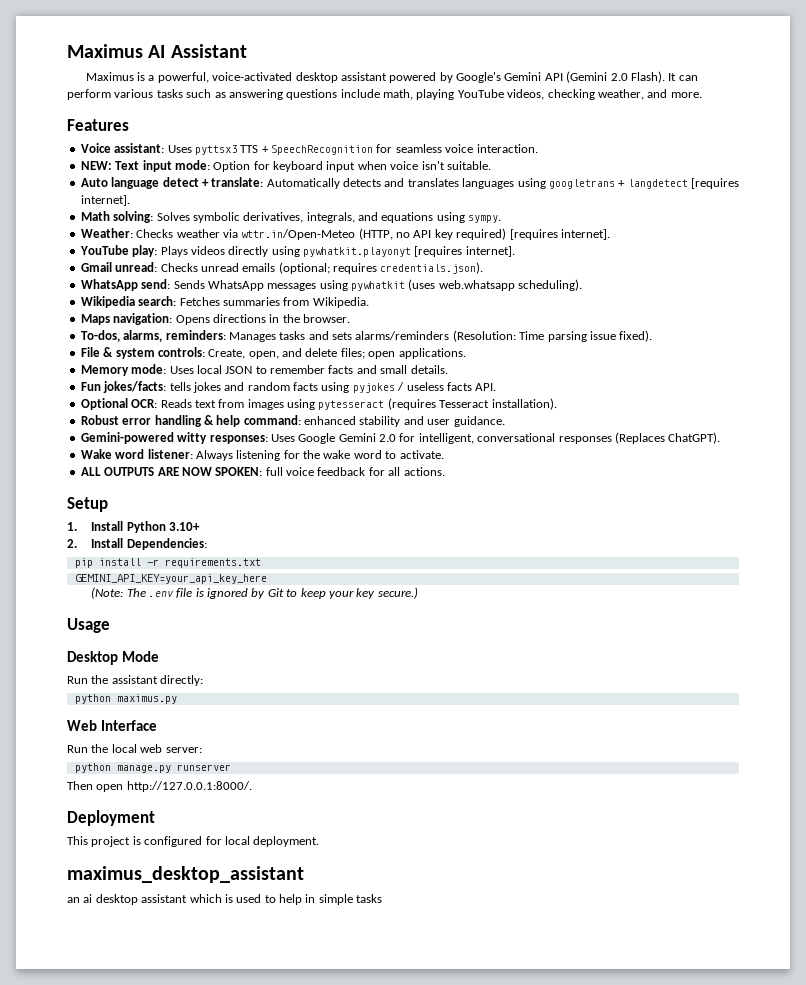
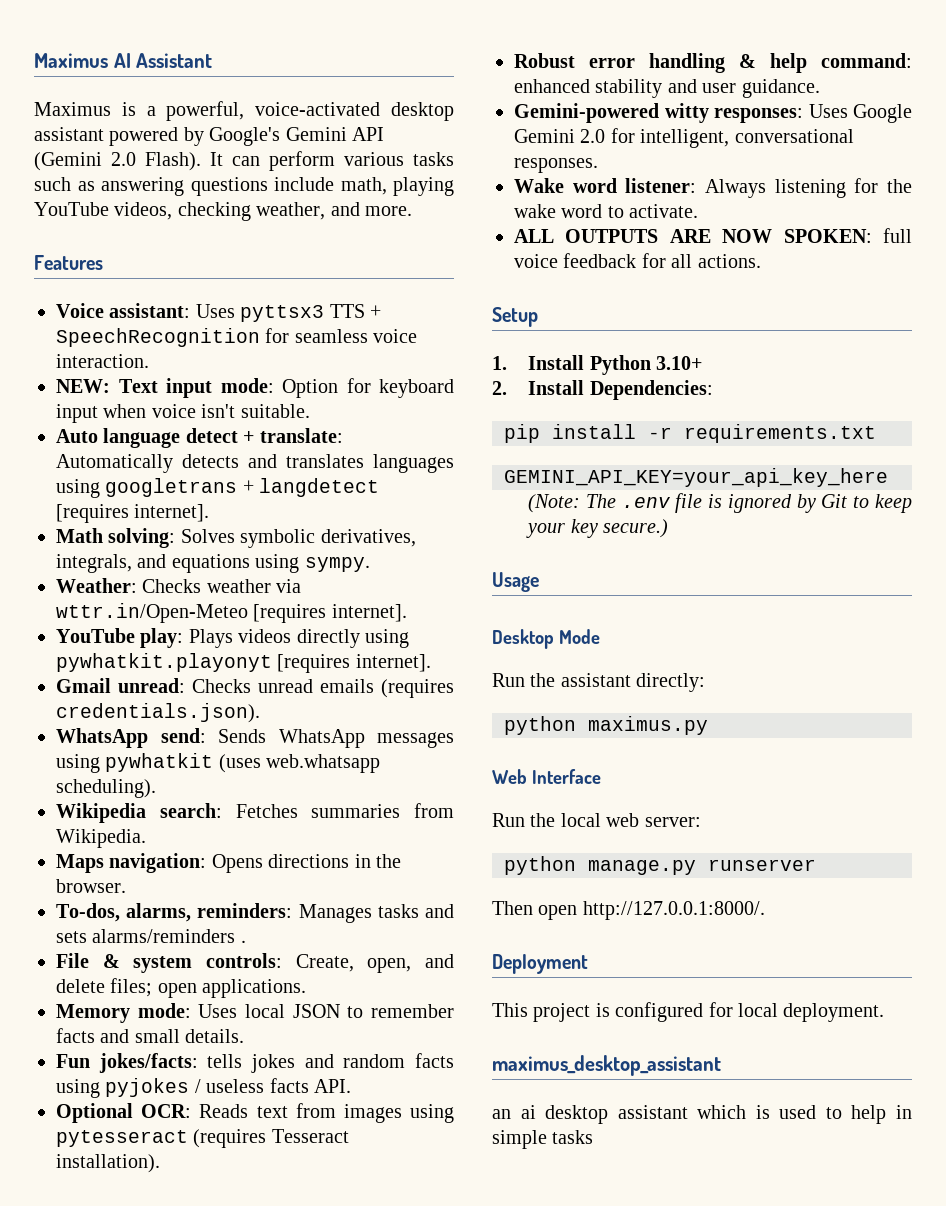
[358,228,507,240] (HTTP, no API key required) -> (248, 613) none
[278,262,377,274] (optional; requires -> [381,679,454,698] (requires
[452,330,653,342] (Resolution: Time parsing issue fixed). -> [240,940,246,943] .
[558,432,721,444] responses (Replaces ChatGPT). -> [514,158,598,173] responses.

